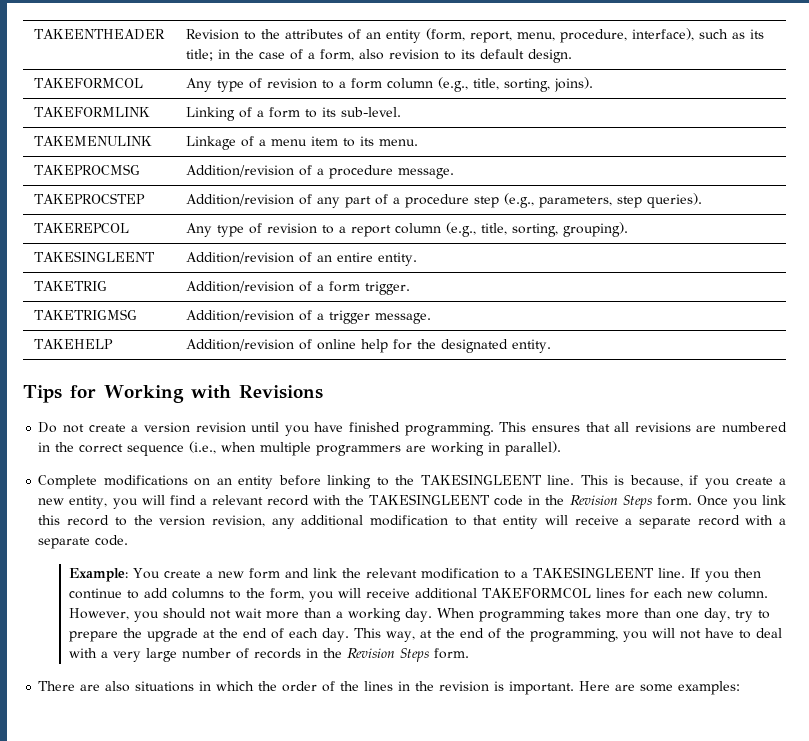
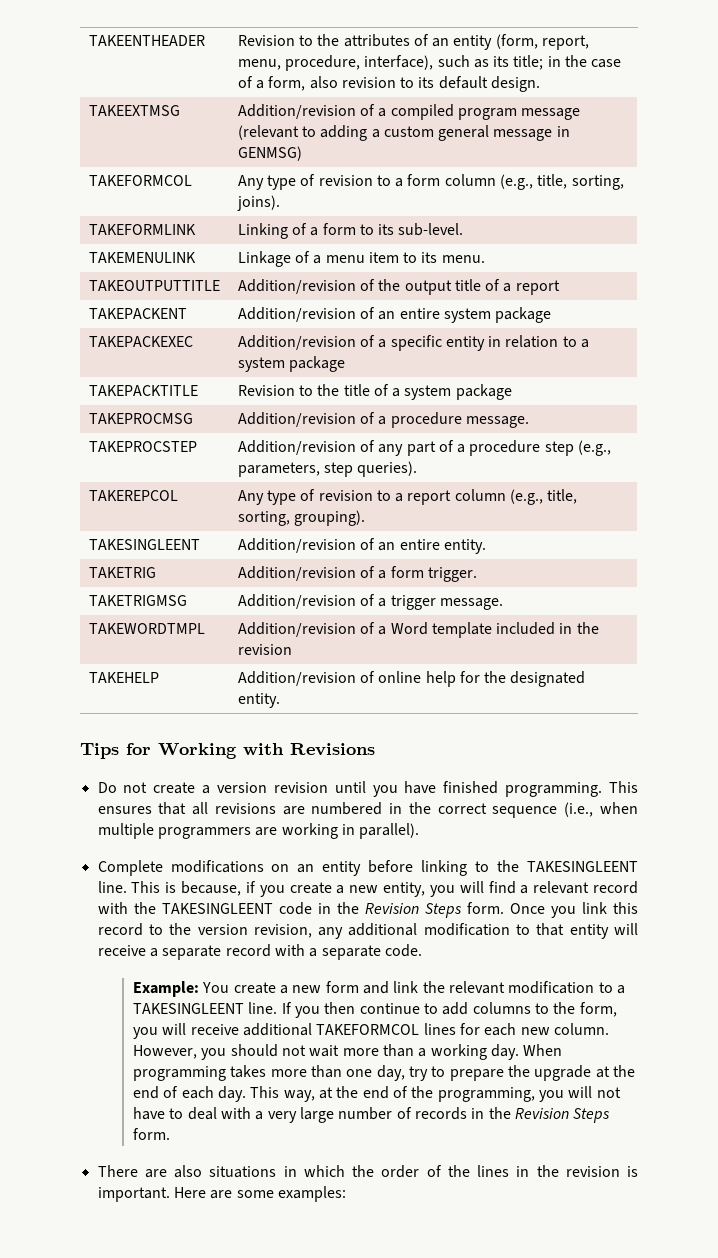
(572, 56) none -> [88,105,180,116] [237,104,581,120] [237,125,570,141] [237,146,302,161] // TAKEEXTMSG | Addition/revision of a compiled program message (relevant to adding a custom general message in GENMSG)
(418, 142) none -> [88,280,220,291] [237,279,560,295] [88,308,187,319] [237,307,552,323] [88,336,193,347] [237,335,590,351] [237,356,345,372] [88,385,198,396] [237,384,512,400] // TAKEOUTPUTTITLE | Addition/revision of the output title of a report // TAKEPACKENT | Addition/revision of an entire system package // TAKEPACKEXEC | Addition/revision of a specific entity in relation to a system package // TAKEPACKTITLE | Revision to the title of a system package
(431, 318) none -> [88,623,205,634] [237,622,599,638] [237,644,292,655] // TAKEWORDTMPL | Addition/revision of a Word template included in the revision

